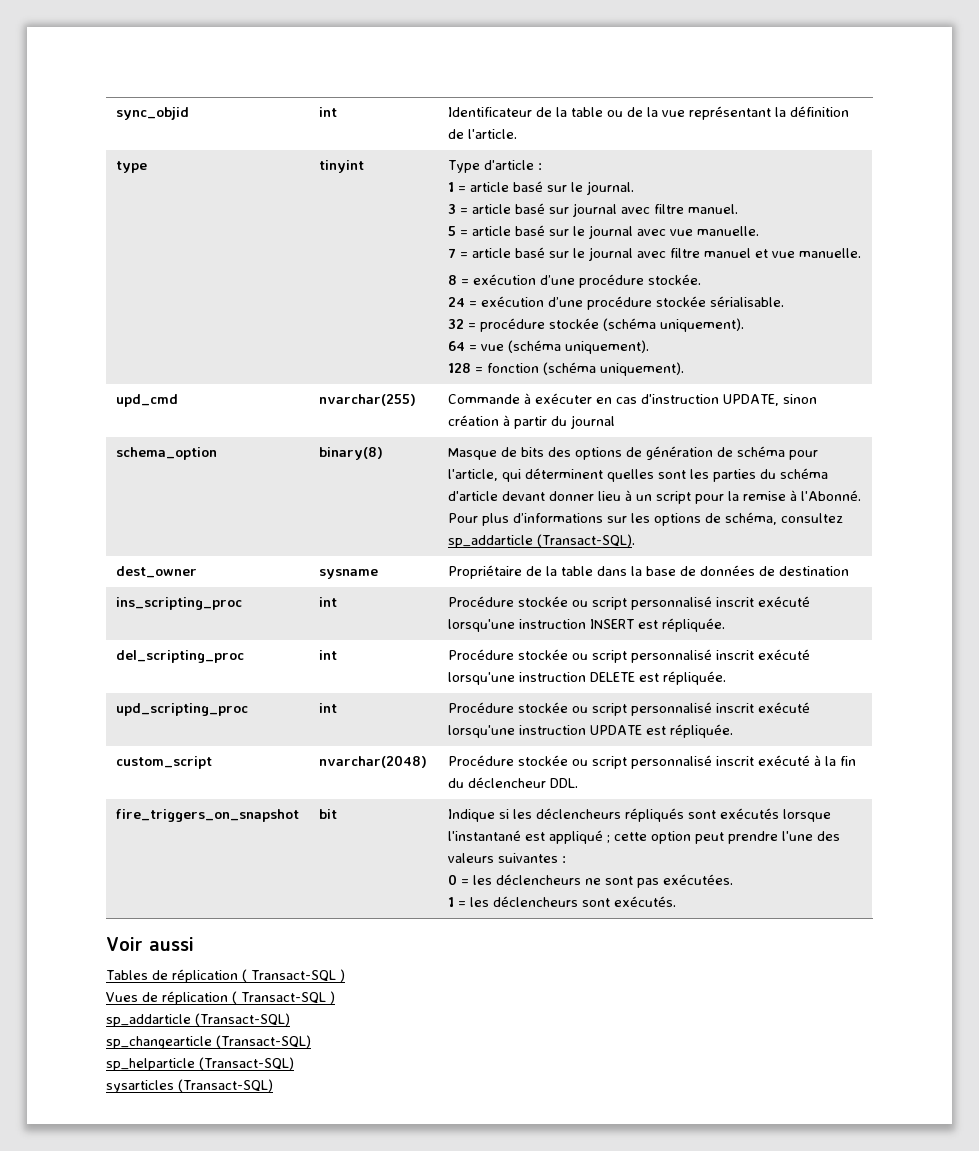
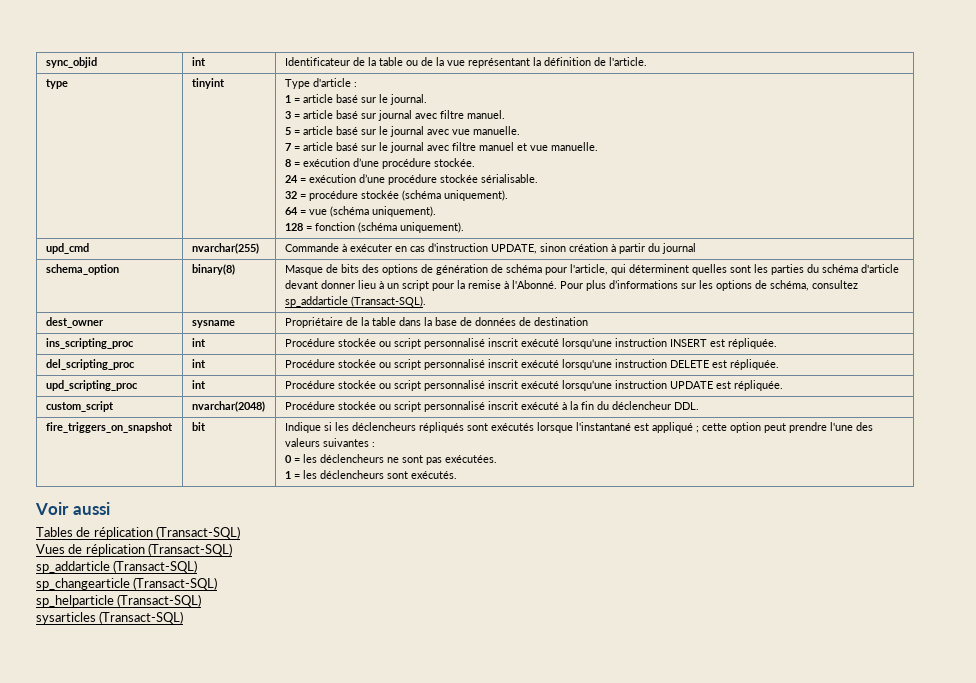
[241,969,345,982] ( Transact-SQL ) -> [156,526,241,539] (Transact-SQL)
[232,991,335,1004] ( Transact-SQL ) -> [148,543,233,556] (Transact-SQL)

